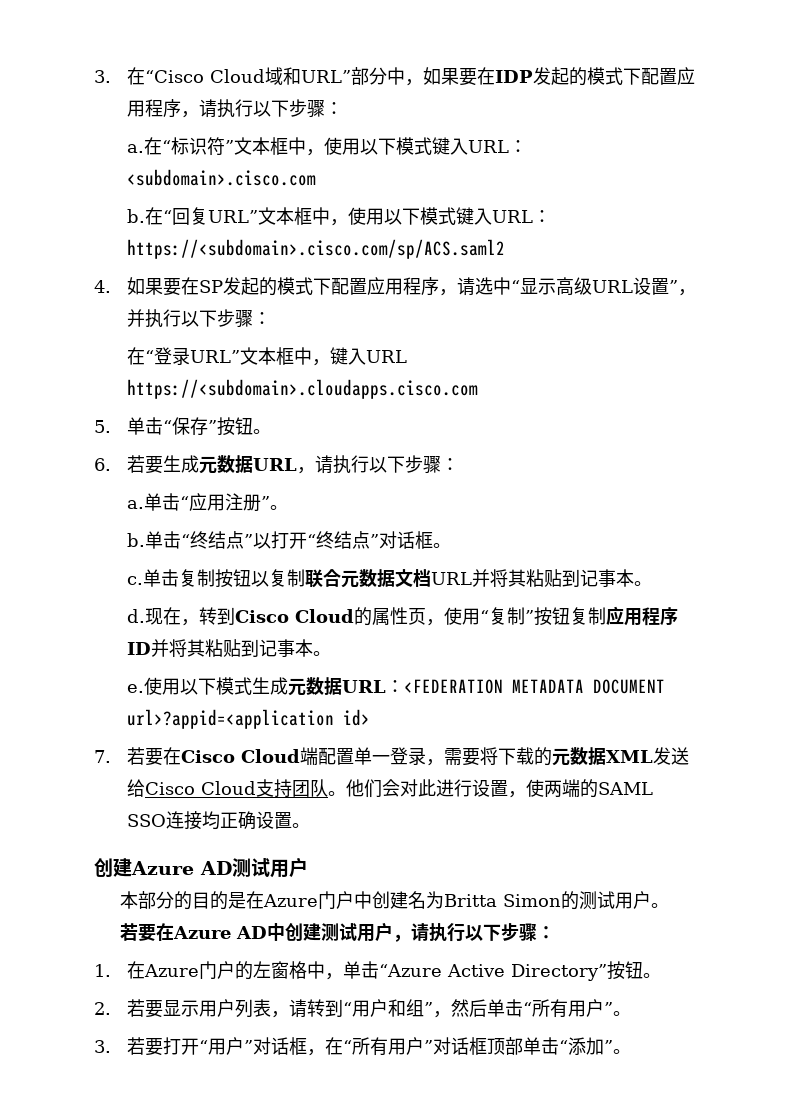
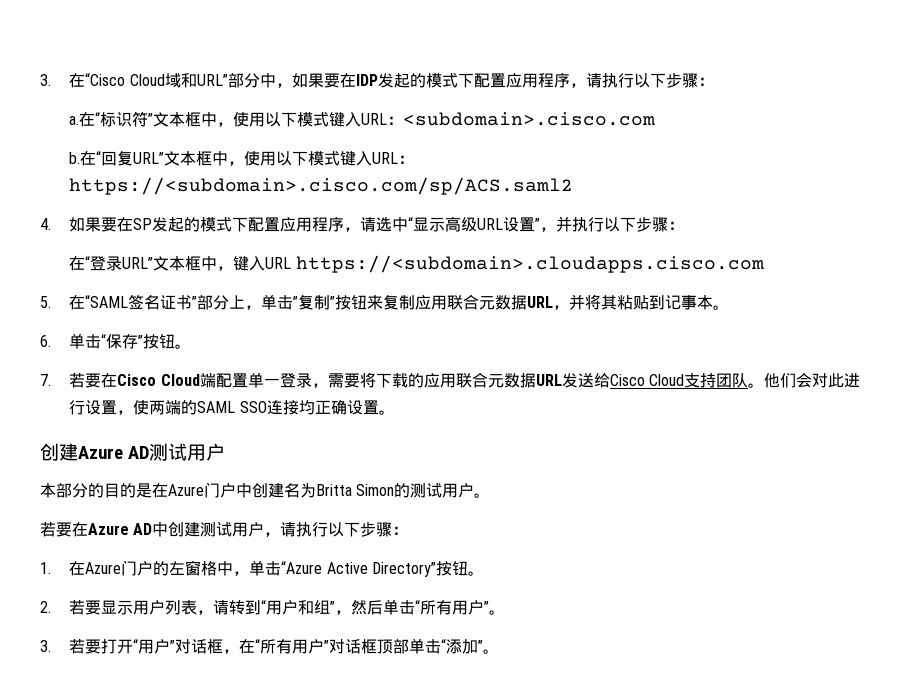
[126,417,271,436] [94,455,459,474] [126,493,288,511] [126,531,451,549] [126,569,652,588] [126,606,678,626] [126,639,331,657] [126,677,665,696] [126,709,370,729] 单击“保存”按钮。 // 6.若要生成元数据URL，请执行以下步骤： // a.单击“应用注册”。 // b.单击“终结点”以打开“终结点”对话框。 // c.单击复制按钮以复制联合元数据文档URL并将其粘贴到记事本。 // d.现在，转到Cisco Cloud的属性页，使用“复制”按钮复制应用程序ID并将其粘贴到记事本。 // e.使用以下模式生成元数据URL：<FEDERATION METADATA DOCUMENT url>?appid=<application id> -> [69,294,730,310] [40,333,192,349] 在“SAML签名证书”部分上，单击”复制”按钮来复制应用联合元数据URL，并将其粘贴到记事本。 // 6.单击“保存”按钮。
[551,747,653,766] 元数据XML -> [423,372,562,388] 应用联合元数据URL

